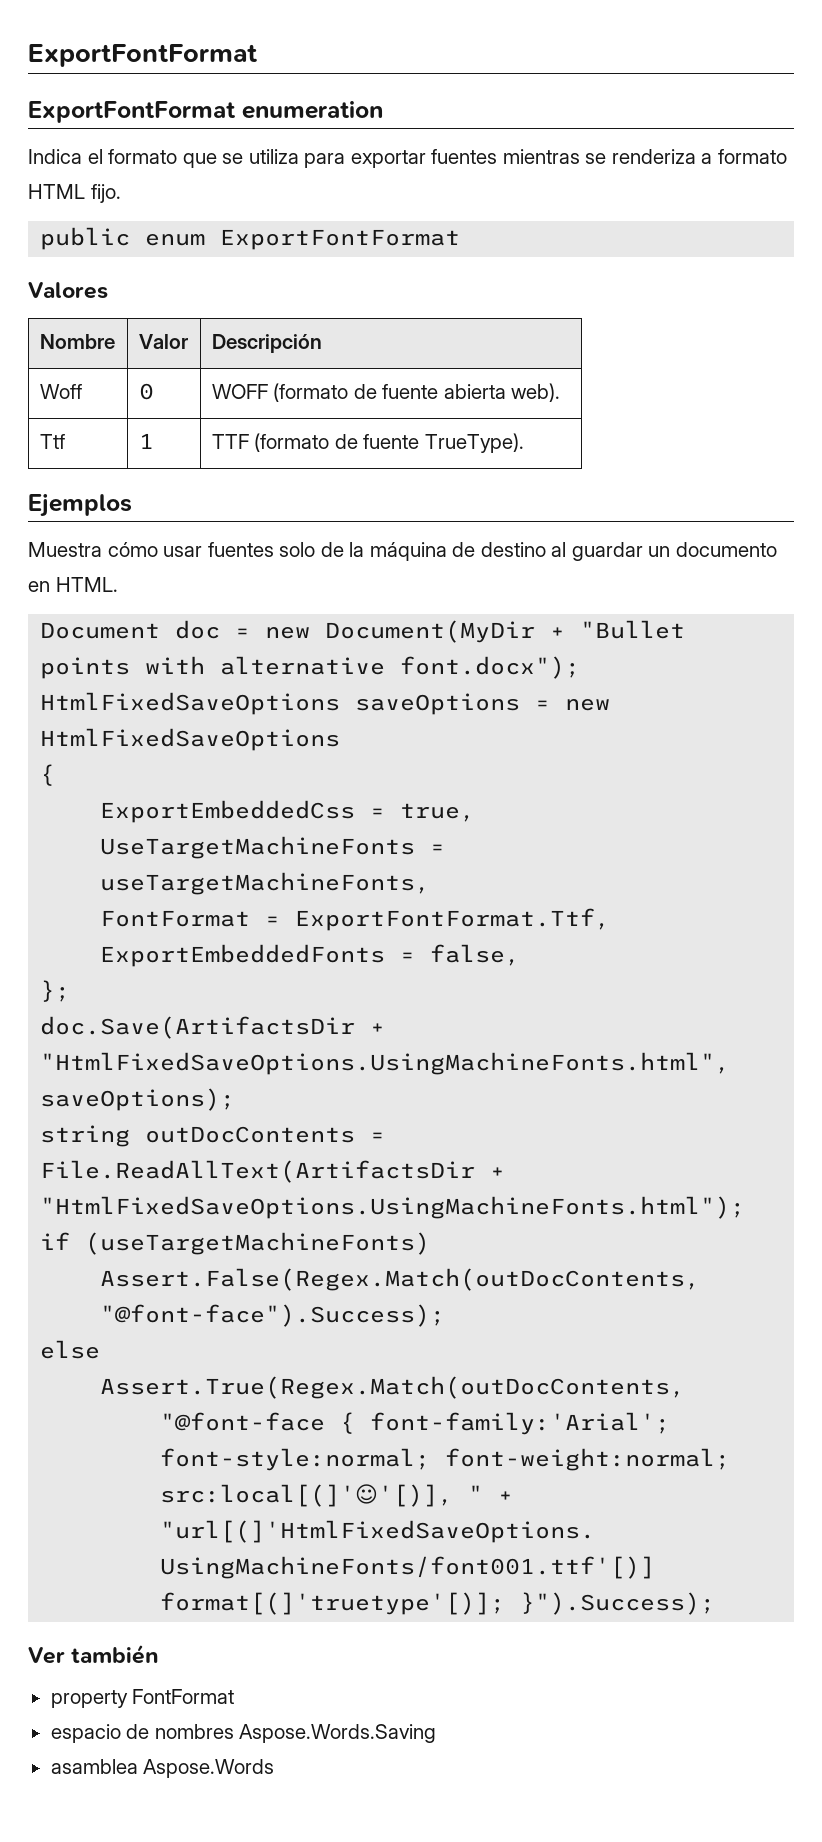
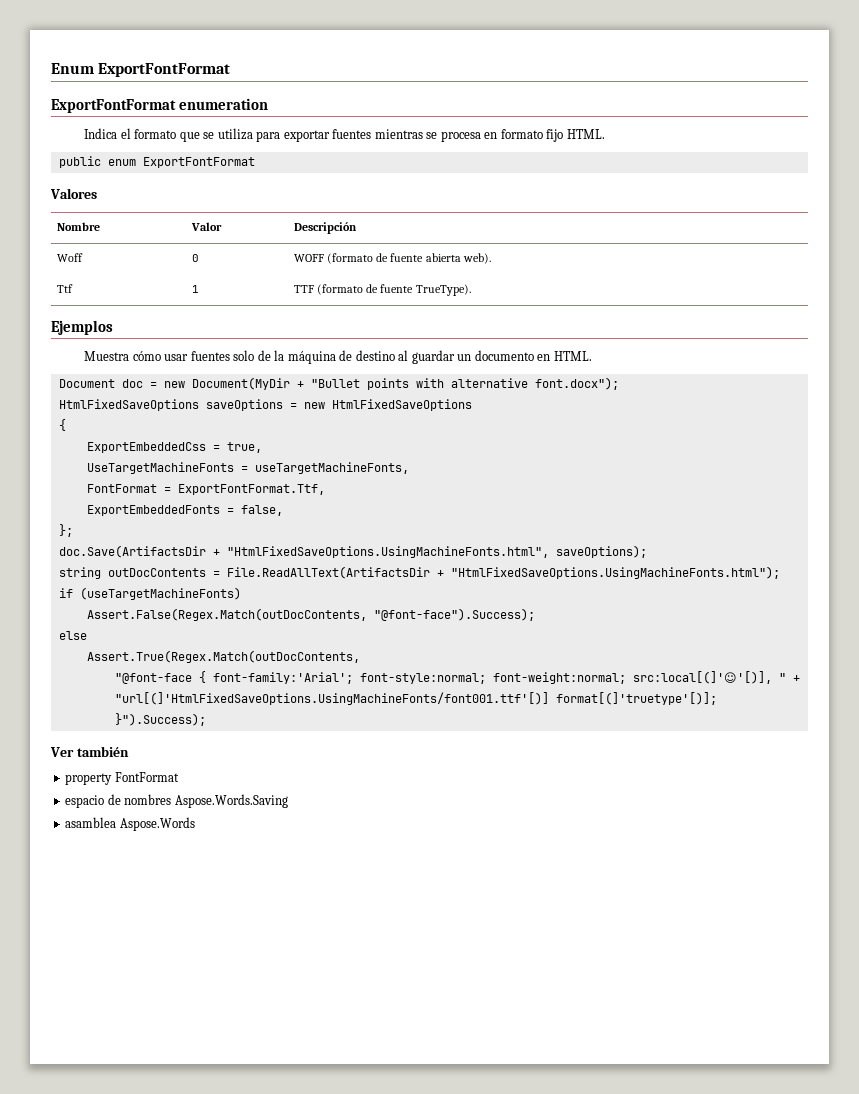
(28, 55) none -> [51,63,94,74] Enum
[611,149,787,164] [28,184,121,203] renderiza a formato HTML fijo. -> [440,129,605,142] procesa en formato fijo HTML.

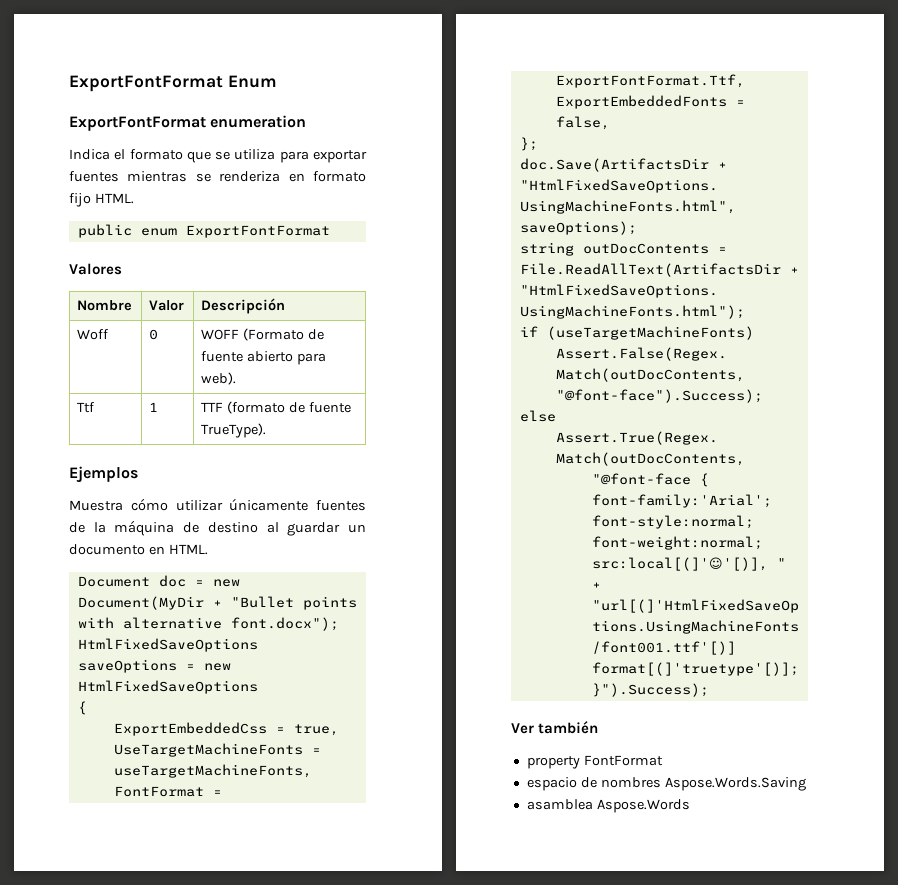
(51, 68) none -> [69,75,223,92] ExportFontFormat
[98,63,231,77] ExportFontFormat -> (277, 81) none
[440,131,481,142] procesa -> [219,171,281,182] renderiza
[327,253,461,264] (formato de fuente abierta -> [243,328,324,341] [201,351,326,365] (Formato de fuente abierto para
[164,350,255,361] usar fuentes solo -> [175,498,366,511] utilizar únicamente fuentes

